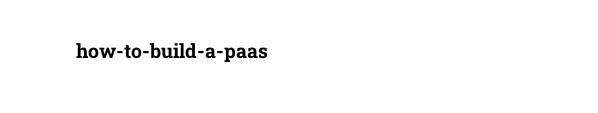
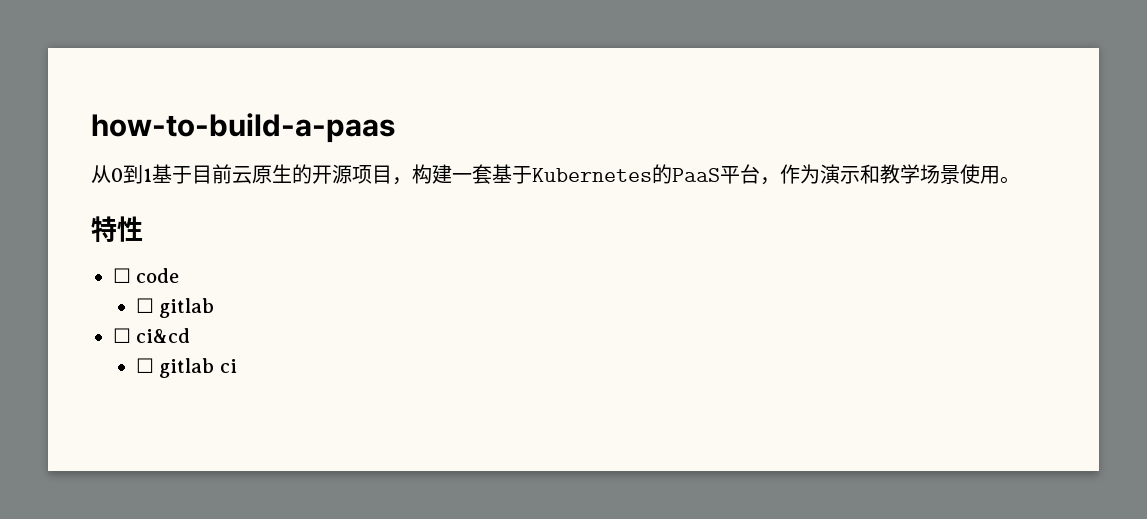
(268, 52) none -> [91,164,1020,185] [91,216,143,243] [113,268,180,283] [135,298,215,318] [113,328,191,343] [135,358,237,378] // 从0到1基于目前云原生的开源项目，构建一套基于Kubernetes的PaaS平台，作为演示和教学场景使用。 // 特性 // ☐ code // ☐ gitlab // ☐ ci&cd // ☐ gitlab ci

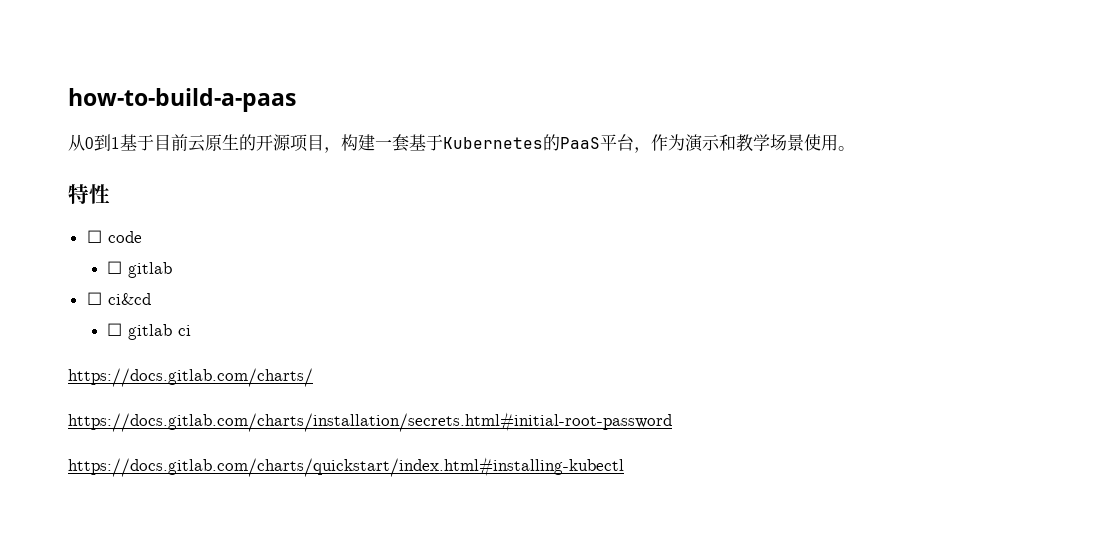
(237, 366) none -> [68,368,313,387] [68,412,672,432] [68,457,624,477] // https://docs.gitlab.com/charts/ // https://docs.gitlab.com/charts/installation/secrets.html#initial-root-password // https://docs.gitlab.com/charts/quickstart/index.html#installing-kubectl

